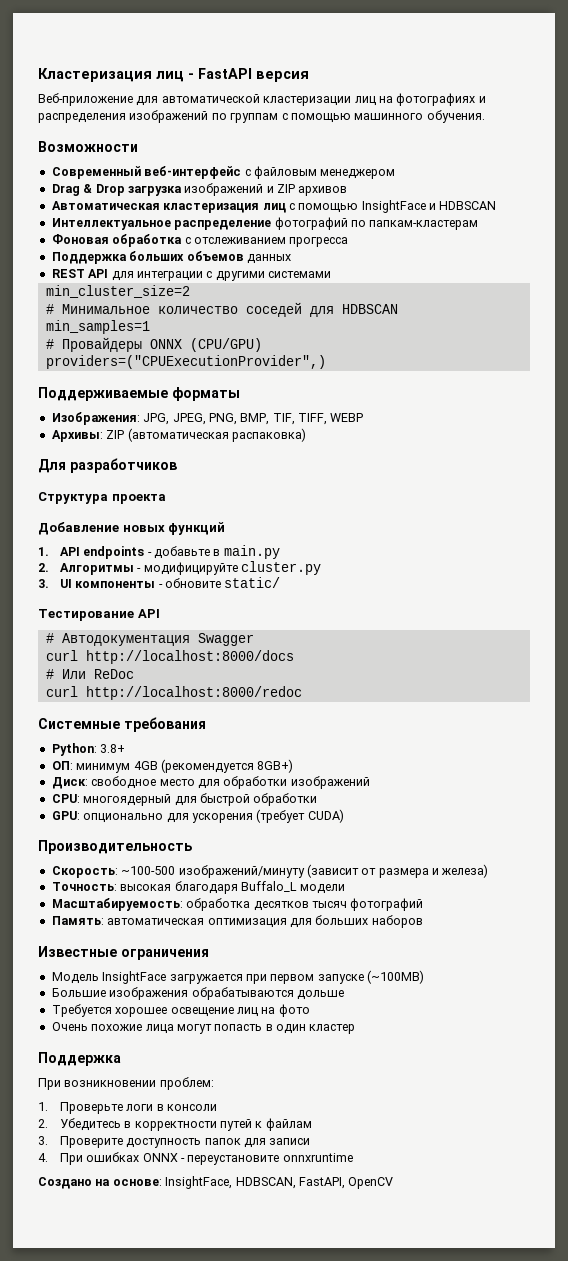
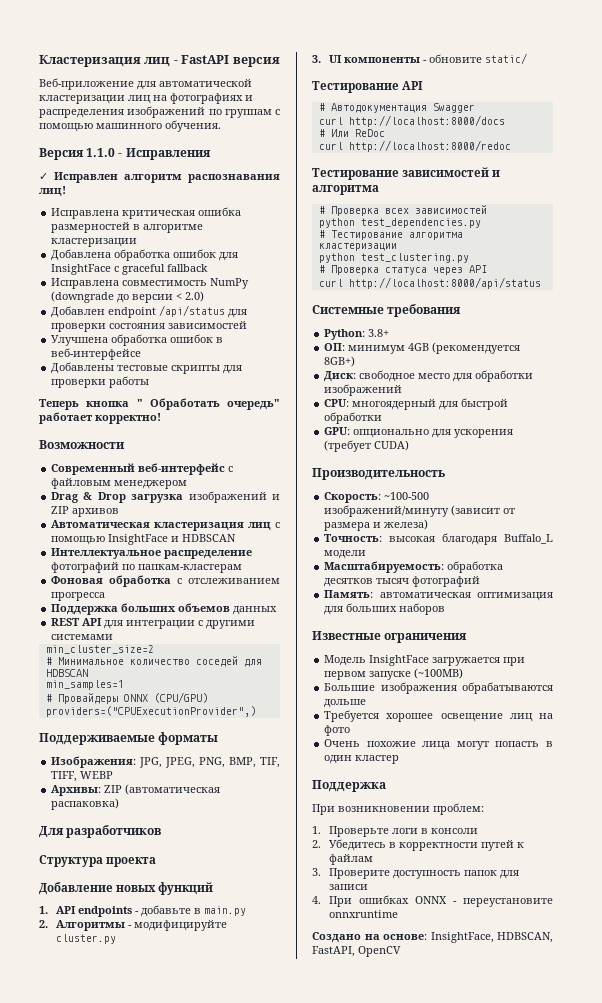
(485, 116) none -> [39,148,211,160] [39,172,280,183] [39,186,66,197] [51,207,242,219] [51,222,204,233] [51,238,138,247] [51,249,239,261] [51,264,209,275] [51,278,250,289] [51,291,205,303] [51,305,248,318] [51,321,248,332] [51,334,224,346] [51,348,142,360] [51,362,243,374] [51,376,150,388] [39,398,280,410] [39,412,161,424] // Версия 1.1.0 - Исправления // ✓ Исправлен алгоритм распознавания лиц! // Исправлена критическая ошибка размерностей в алгоритме кластеризации // Добавлена обработка ошибок для InsightFace с graceful fallback // Исправлена совместимость NumPy (downgrade до версии < 2.0) // Добавлен endpoint /api/status для проверки состояния зависимостей // Улучшена обработка ошибок в веб-интерфейсе // Добавлены тестовые скрипты для проверки работы // Теперь кнопка " Обработать очередь" работает корректно!
(302, 693) none -> [312,167,501,180] [312,185,379,195] [318,205,487,216] [318,218,481,228] [318,230,463,240] [318,243,397,251] [318,253,469,263] [318,265,487,275] [318,277,541,289] // Тестирование зависимостей и алгоритма // # Проверка всех зависимостей // python test_dependencies.py // # Тестирование алгоритма кластеризации // python test_clustering.py // # Проверка статуса через API // curl http://localhost:8000/api/status

